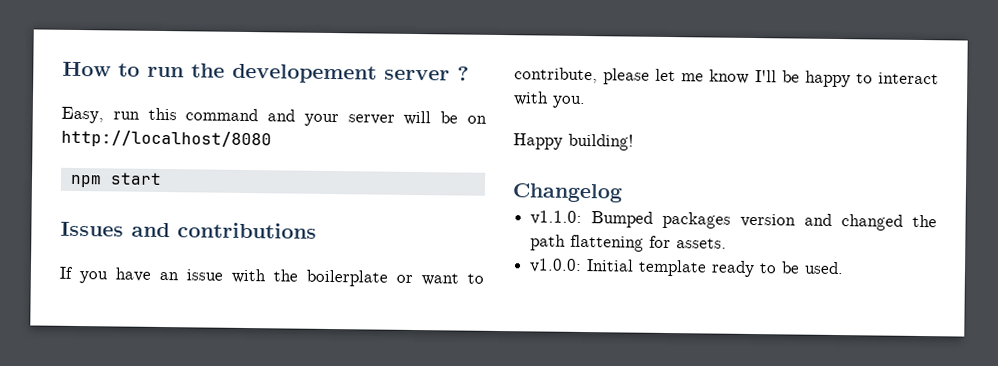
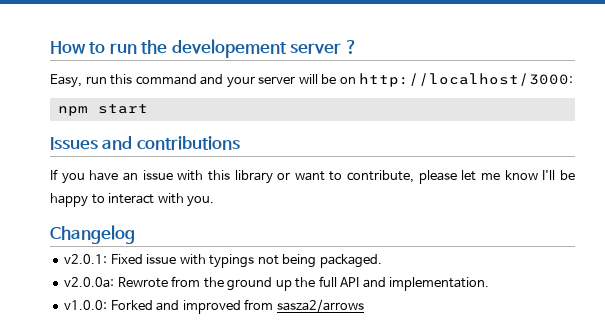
[61,129,272,149] http://localhost/8080 -> [359,73,574,87] http://localhost/3000:
[273,269,388,287] the boilerplate -> [207,170,273,184] this library
[513,133,634,151] // Happy building! -> (215, 201) none
[530,210,937,231] [530,234,728,252] [529,258,845,278] v1.1.0: Bumped packages version and changed the path flattening for assets. // v1.0.0: Initial template ready to be used. -> [64,254,382,268] [64,276,490,291] [64,299,364,314] v2.0.1: Fixed issue with typings not being packaged. // v2.0.0a: Rewrote from the ground up the full API and implementation. // v1.0.0: Forked and improved from sasza2/arrows

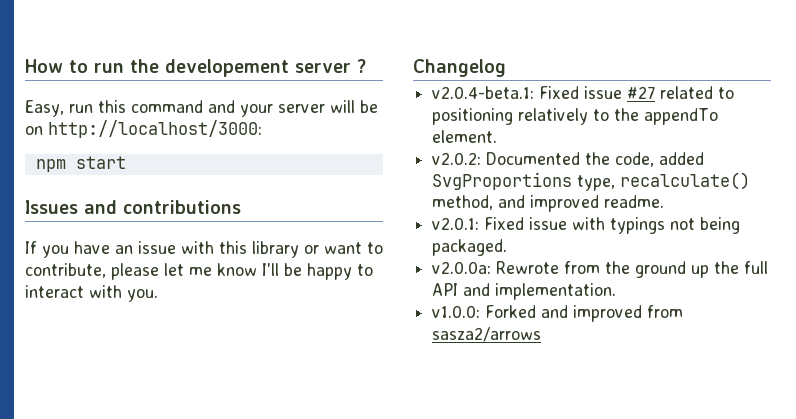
(135, 234) none -> [432,86,735,99] [432,108,719,125] [432,130,498,143] [432,152,705,167] [432,172,751,191] [432,195,665,212] // v2.0.4-beta.1: Fixed issue #27 related to positioning relatively to the appendTo element. // v2.0.2: Documented the code, added SvgProportions type, recalculate() method, and improved readme.

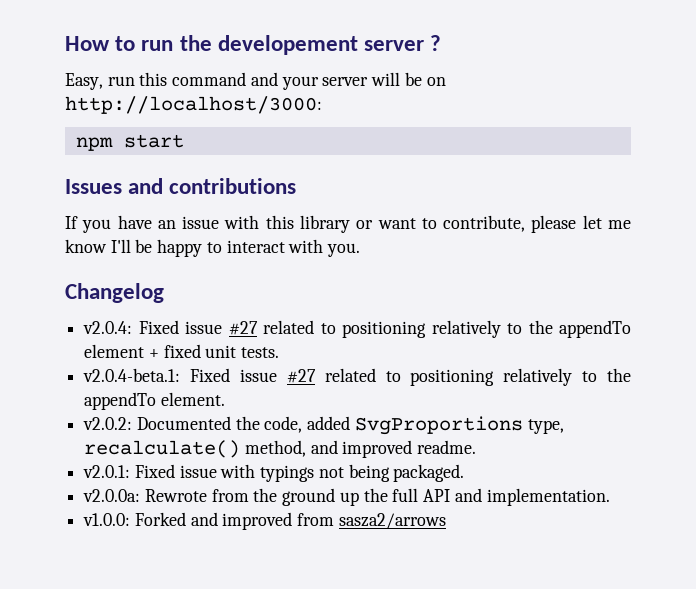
(506, 68) none -> [83,320,632,338] [84,344,280,358] // v2.0.4: Fixed issue #27 related to positioning relatively to the appendTo element + fixed unit tests.

